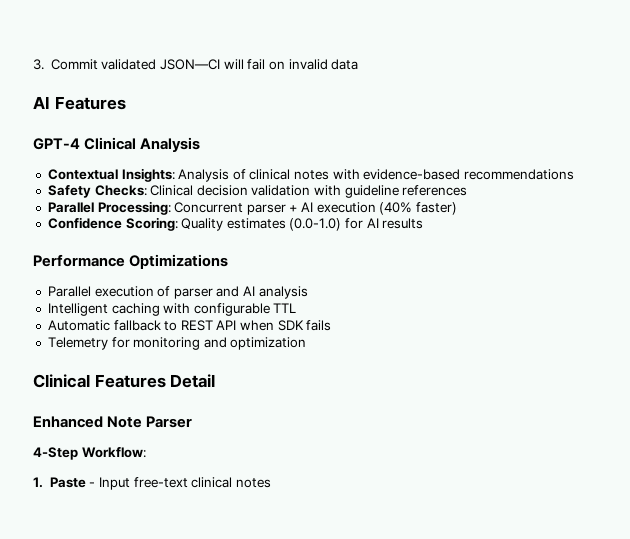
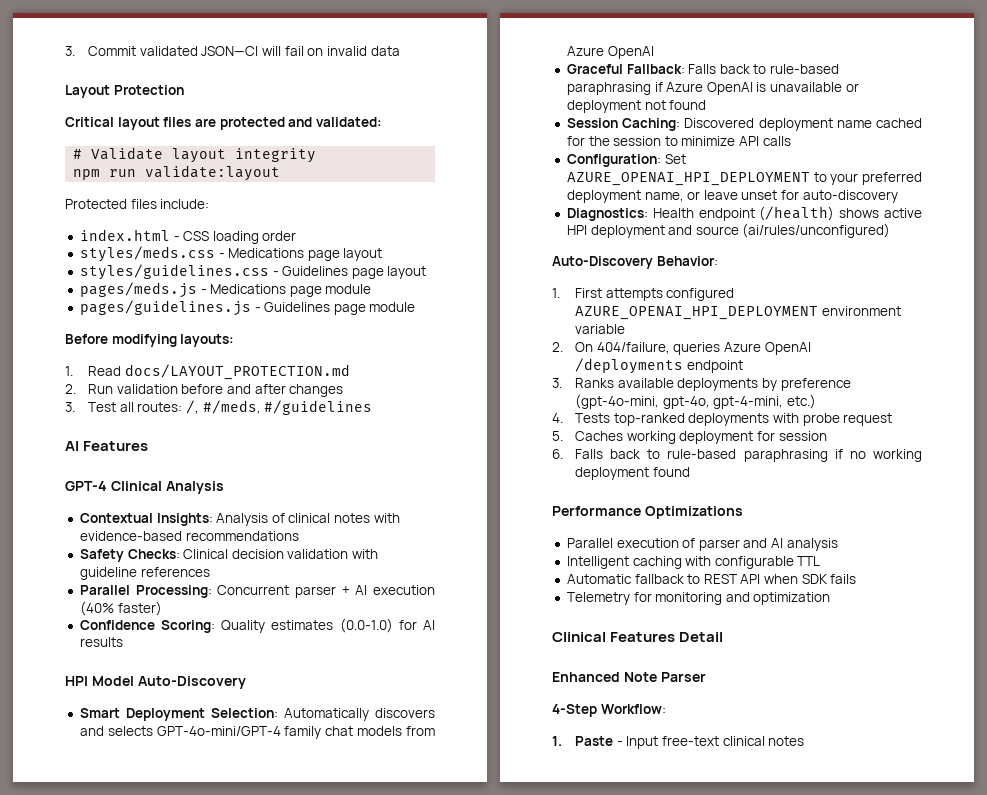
(359, 64) none -> [65,85,184,98] [65,117,382,130] [73,147,317,163] [73,165,281,181] [65,199,210,209] [79,229,297,244] [79,246,383,262] [79,264,427,280] [79,282,372,298] [79,300,416,316] [65,334,235,347] [65,364,350,380] [65,384,344,397] [65,400,373,415] // Layout Protection // Critical layout files are protected and validated: // # Validate layout integrity // npm run validate:layout // Protected files include: // index.html - CSS loading order // styles/meds.css - Medications page layout // styles/guidelines.css - Guidelines page layout // pages/meds.js - Medications page module // pages/guidelines.js - Guidelines page module // Before modifying layouts: // 1. Read docs/LAYOUT_PROTECTION.md // 2. Run validation before and after changes // 3. Test all routes: /, #/meds, #/guidelines
(424, 223) none -> [65,676,246,689] [79,708,435,721] [79,726,435,739] [566,46,654,59] [566,64,840,74] [566,82,859,95] [566,100,707,113] [566,118,922,131] [566,136,791,146] [566,154,686,167] [566,172,922,186] [566,190,898,203] [566,206,922,221] [566,223,891,238] [552,256,718,269] [552,288,735,301] [575,306,901,320] [575,324,626,334] [552,342,811,355] [575,358,743,374] [552,378,851,391] [575,394,816,409] [552,413,893,426] [552,431,827,444] [552,449,922,462] [575,467,690,480] // HPI Model Auto-Discovery // Smart Deployment Selection: Automatically discovers and selects GPT-4o-mini/GPT-4 family chat models from Azure OpenAI // Graceful Fallback: Falls back to rule-based paraphrasing if Azure OpenAI is unavailable or deployment not found // Session Caching: Discovered deployment name cached for the session to minimize API calls // Configuration: Set AZURE_OPENAI_HPI_DEPLOYMENT to your preferred deployment name, or leave unset for auto-discovery // Diagnostics: Health endpoint (/health) shows active HPI deployment and source (ai/rules/unconfigured) // Auto-Discovery Behavior: // 1. First attempts configured AZURE_OPENAI_HPI_DEPLOYMENT environment variable // 2. On 404/failure, queries Azure OpenAI /deployments endpoint // 3. Ranks available deployments by preference (gpt-4o-mini, gpt-4o, gpt-4-mini, etc.) // 4. Tests top-ranked deployments with probe request // 5. Caches working deployment for session // 6. Falls back to rule-based paraphrasing if no working deployment found

